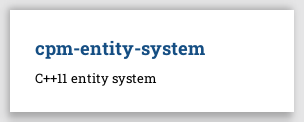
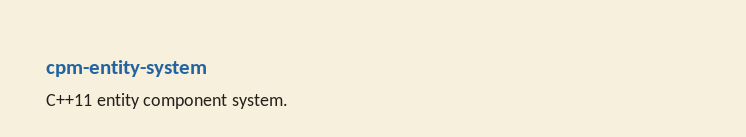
[112,74,158,86] system -> [143,94,289,109] component system.

